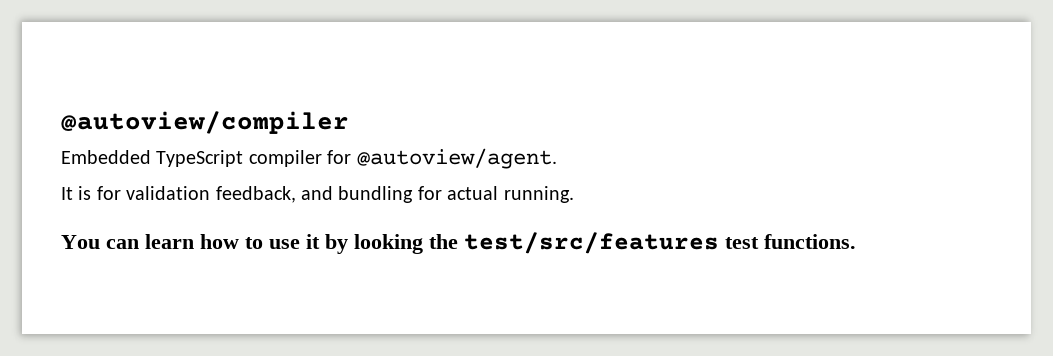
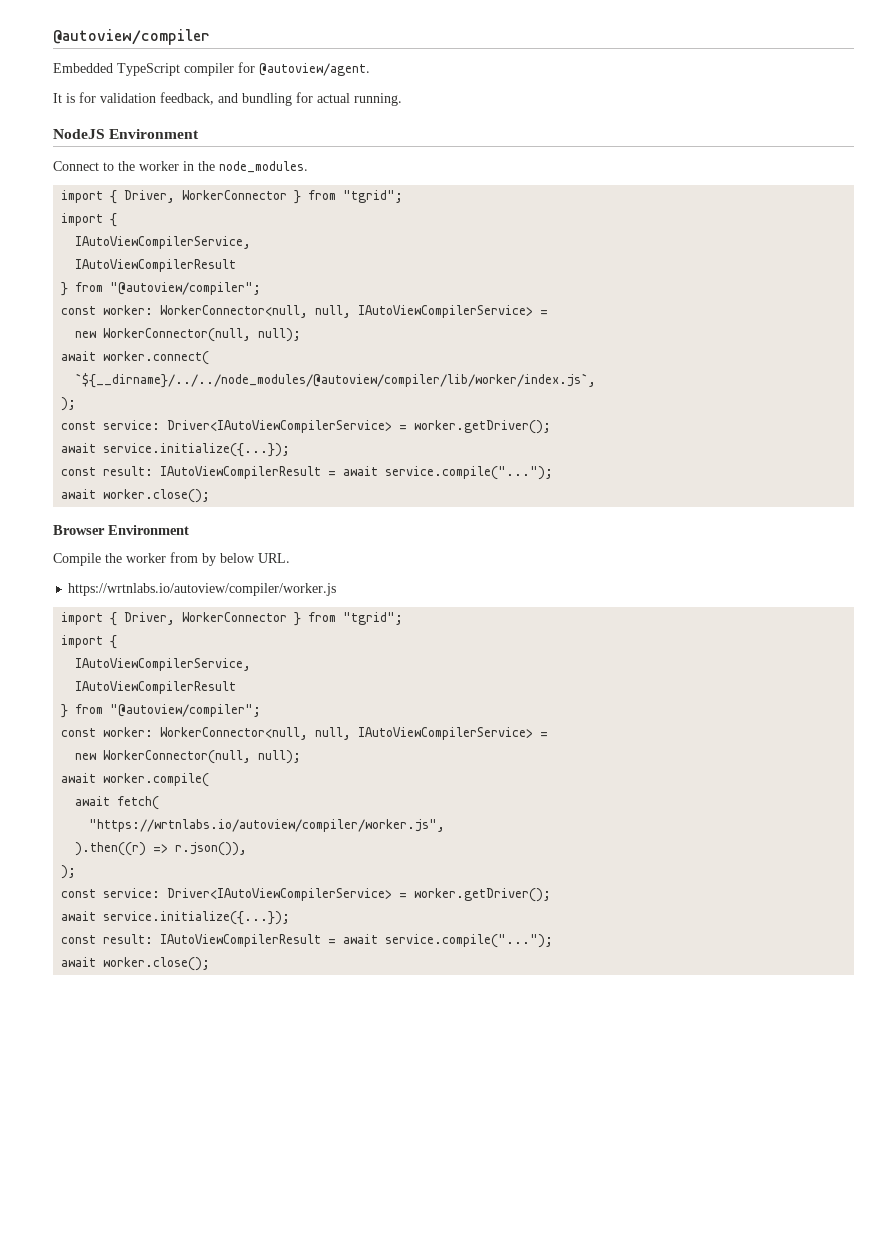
[61,232,856,254] You can learn how to use it by looking the test/src/features test functions. -> [53,129,200,139] [53,161,308,173] [61,190,404,204] [61,213,118,227] [75,236,252,249] [75,259,237,272] [61,282,262,296] [61,305,549,318] [75,328,302,342] [61,351,210,365] [75,373,597,388] [61,397,77,411] [61,420,552,434] [61,443,291,457] [61,466,554,480] [61,489,211,503] [53,525,189,535] [53,552,290,566] [68,583,337,596] [61,612,404,626] [61,635,118,649] [75,658,252,671] [75,681,237,694] [61,704,262,718] [61,727,549,740] [75,750,302,764] [61,773,210,787] [75,796,160,810] [89,819,446,832] [75,842,248,856] [61,865,77,879] [61,888,552,902] [61,911,291,925] [61,934,554,948] [61,957,211,971] NodeJS Environment // Connect to the worker in the node_modules. // import { Driver, WorkerConnector } from "tgrid"; // import { // IAutoViewCompilerService, // IAutoViewCompilerResult // } from "@autoview/compiler"; // const worker: WorkerConnector<null, null, IAutoViewCompilerService> = // new WorkerConnector(null, null); // await worker.connect( // `${__dirname}/../../node_modules/@autoview/compiler/lib/worker/index.js`, // ); // const service: Driver<IAutoViewCompilerService> = worker.getDriver(); // await service.initialize({...}); // const result: IAutoViewCompilerResult = await service.compile("..."); // await worker.close(); // Browser Environment // Compile the worker from by below URL. // https://wrtnlabs.io/autoview/compiler/worker.js // import { Driver, WorkerConnector } from "tgrid"; // import { // IAutoViewCompilerService, // IAutoViewCompilerResult // } from "@autoview/compiler"; // const worker: WorkerConnector<null, null, IAutoViewCompilerService> = // new WorkerConnector(null, null); // await worker.compile( // await fetch( // "https://wrtnlabs.io/autoview/compiler/worker.js", // ).then((r) => r.json()), // ); // const service: Driver<IAutoViewCompilerService> = worker.getDriver(); // await service.initialize({...}); // const result: IAutoViewCompilerResult = await service.compile("..."); // await worker.close();

